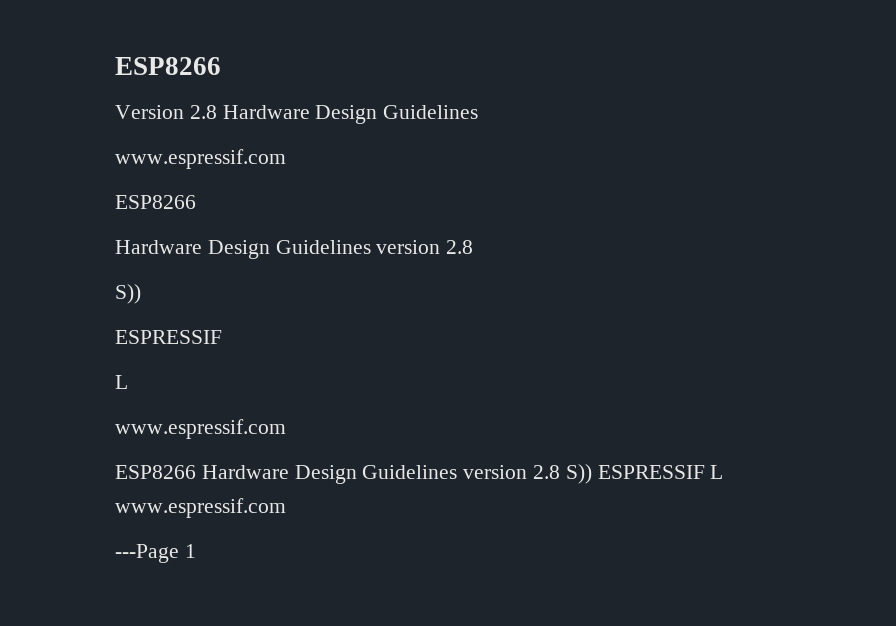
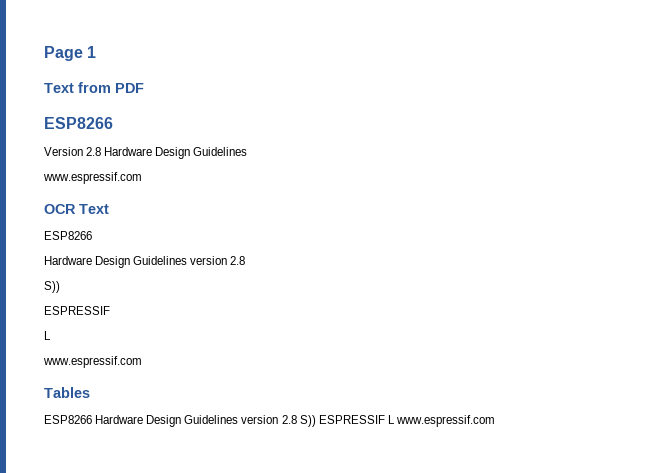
(115, 66) none -> [44,46,97,61] [44,82,144,93] Page 1 // Text from PDF //
(286, 159) none -> [44,204,109,214] // OCR Text
(286, 429) none -> [44,387,90,398] // Tables
[115,544,196,563] // ---Page 1 -> (495, 421) none

